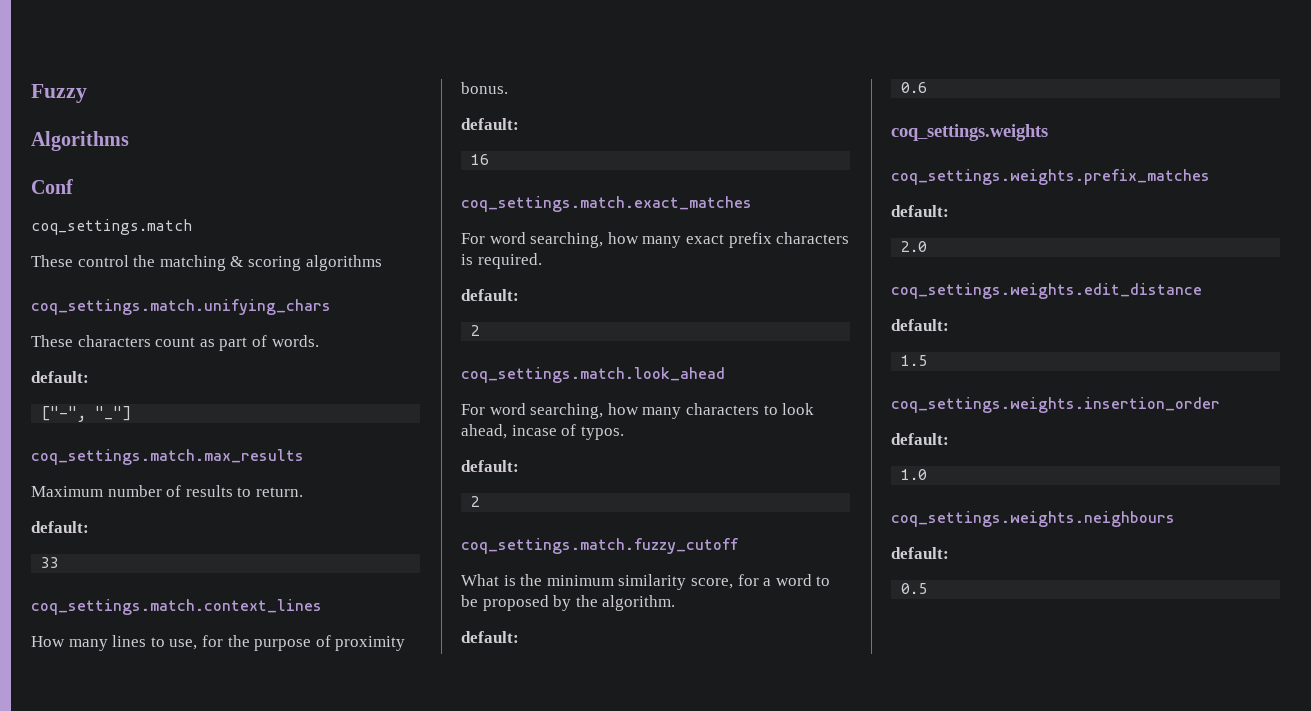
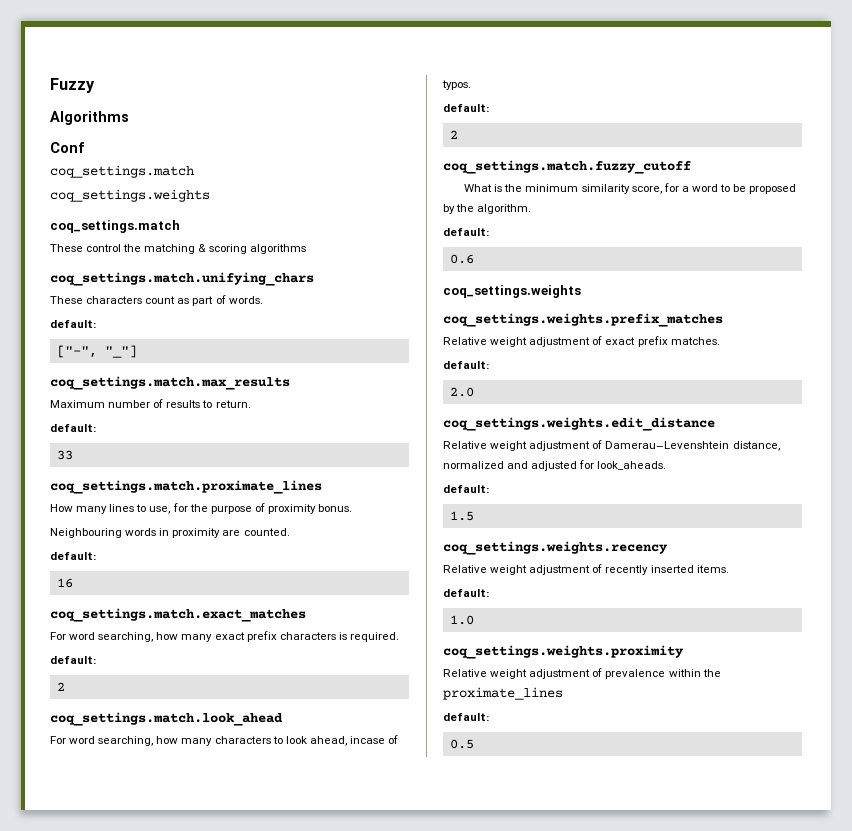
(192, 227) none -> [50,189,210,202] [50,220,180,233] // coq_settings.weights // coq_settings.match
[31,599,322,615] coq_settings.match.context_lines -> [50,480,322,494] coq_settings.match.proximate_lines
(508, 88) none -> [50,528,290,538] // Neighbouring words in proximity are counted.
[891,205,949,217] [901,241,928,252] [891,283,1202,299] [891,319,949,331] [901,355,928,366] [891,397,1220,413] [891,433,949,445] [901,469,928,480] [891,511,1175,527] default: // 2.0 // coq_settings.weights.edit_distance // default: // 1.5 // coq_settings.weights.insertion_order // default: // 1.0 // coq_settings.weights.neighbours -> [443,336,720,347] [443,361,489,369] [449,387,474,397] [443,417,715,431] [443,440,780,451] [443,460,667,471] [443,485,489,493] [449,511,474,521] [443,541,668,555] [443,564,729,575] [443,589,489,597] [449,615,474,625] [443,645,684,659] [443,668,721,679] [443,687,563,700] Relative weight adjustment of exact prefix matches. // default: // 2.0 // coq_settings.weights.edit_distance // Relative weight adjustment of Damerau–Levenshtein distance, normalized and adjusted for look_aheads. // default: // 1.5 // coq_settings.weights.recency // Relative weight adjustment of recently inserted items. // default: // 1.0 // coq_settings.weights.proximity // Relative weight adjustment of prevalence within the proximate_lines

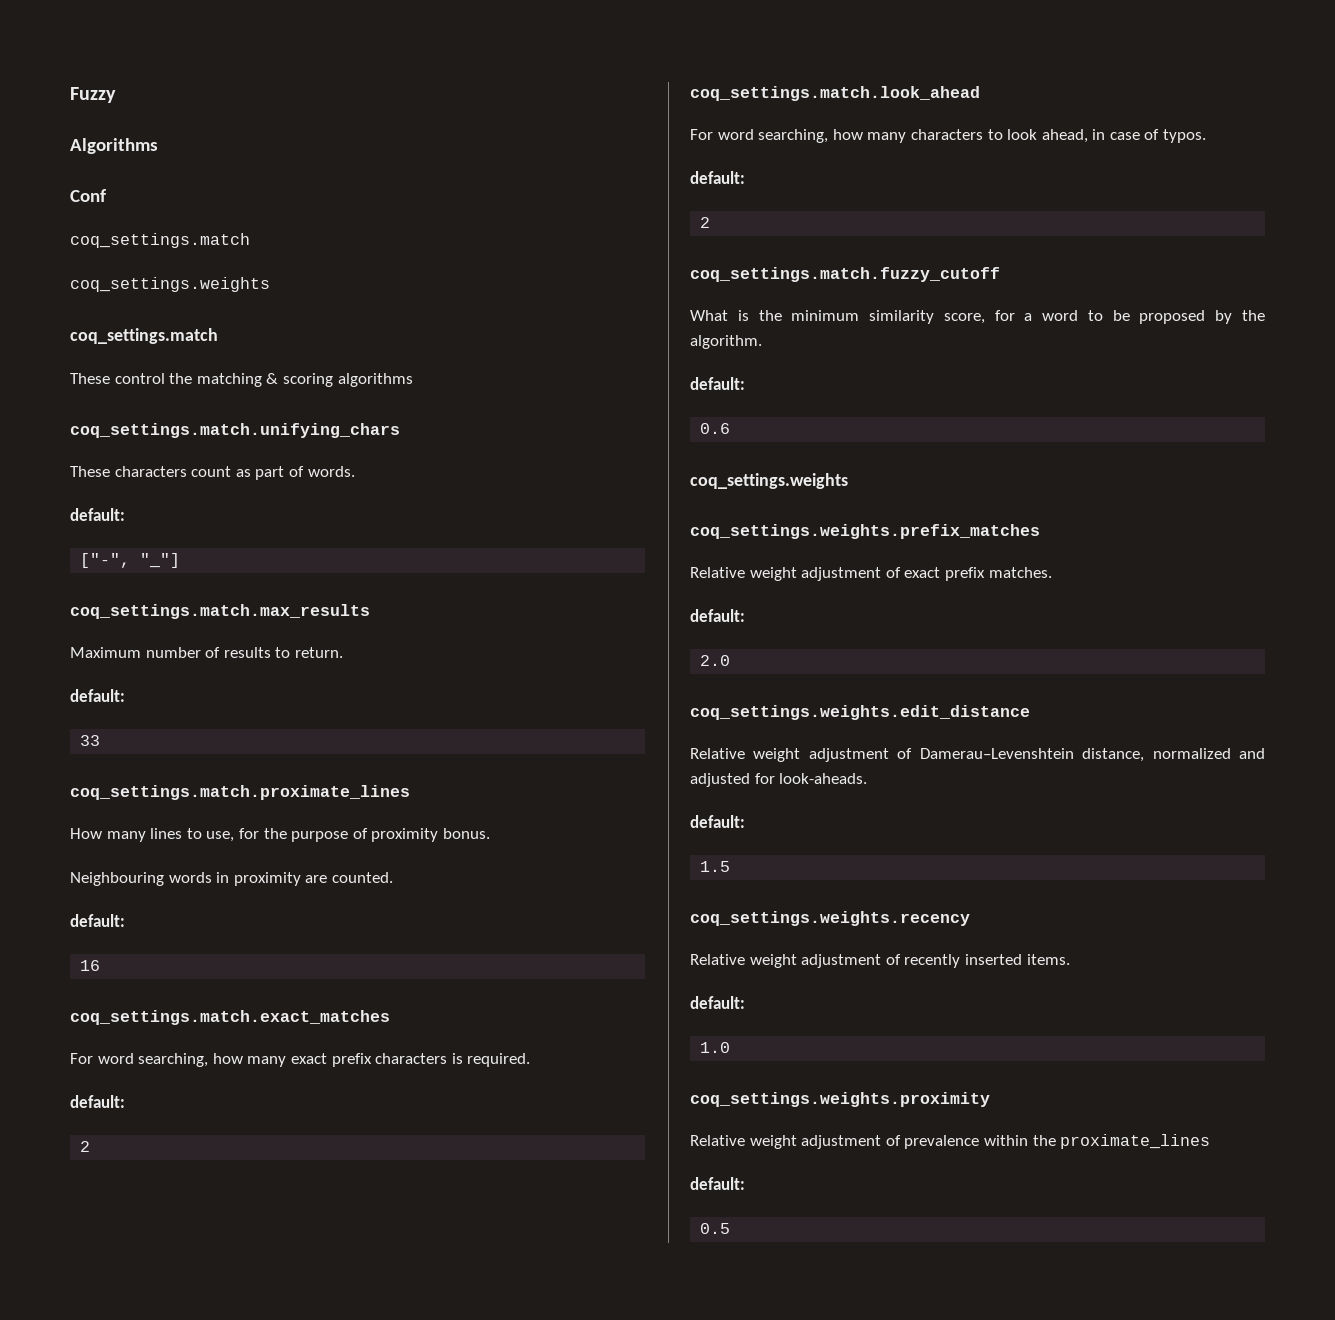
[349,736,385,744] incase -> [1092,129,1140,140] in case
[597,461,667,470] look_aheads. -> [779,773,868,784] look-aheads.

